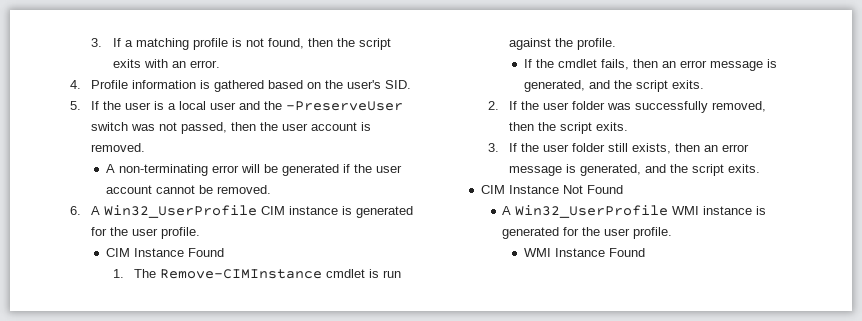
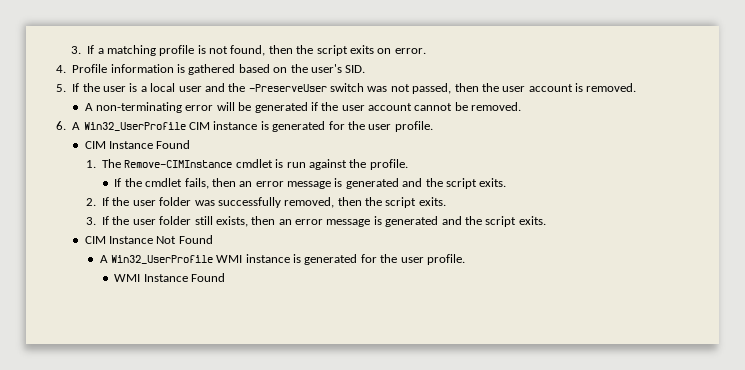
[143,59,186,68] with an -> [377,48,392,54] on
[523,80,585,92] generated, -> [345,178,399,189] generated
[580,164,642,176] generated, -> [385,216,439,227] generated

